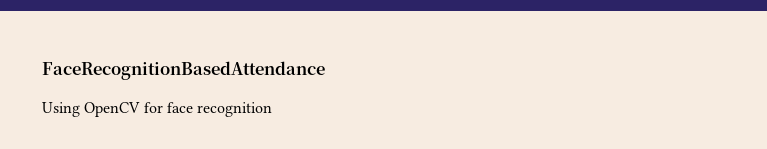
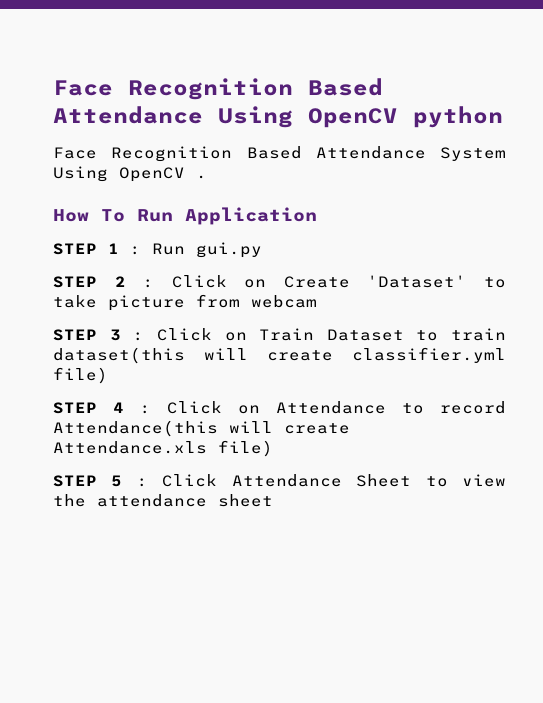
[42,61,325,80] [42,102,273,117] FaceRecognitionBasedAttendance // Using OpenCV for face recognition -> [53,78,383,100] [53,106,503,128] [53,146,506,162] [53,166,207,182] [53,207,317,225] [53,242,262,258] [53,275,506,288] [53,294,317,311] [53,328,506,341] [53,347,506,364] [53,367,108,384] [53,401,506,414] [53,420,350,437] [53,440,273,457] [53,474,506,487] [53,494,273,507] Face Recognition Based Attendance Using OpenCV python // Face Recognition Based Attendance System Using OpenCV . // How To Run Application // STEP 1 : Run gui.py // STEP 2 : Click on Create 'Dataset' to take picture from webcam // STEP 3 : Click on Train Dataset to train dataset(this will create classifier.yml file) // STEP 4 : Click on Attendance to record Attendance(this will create Attendance.xls file) // STEP 5 : Click Attendance Sheet to view the attendance sheet

